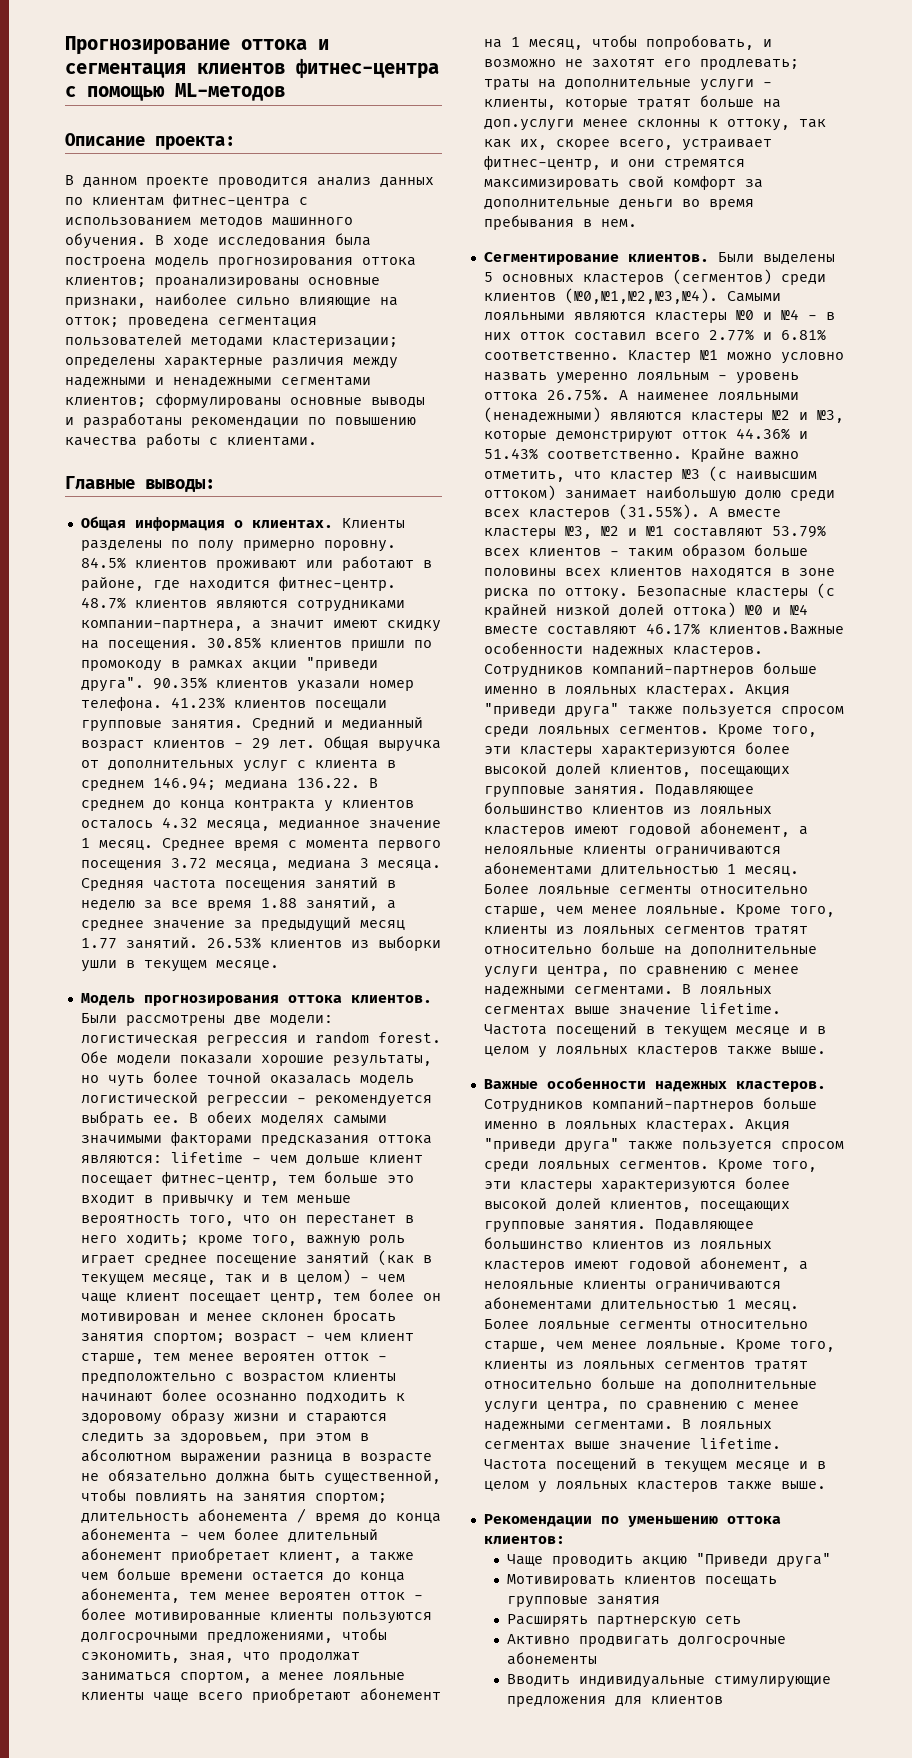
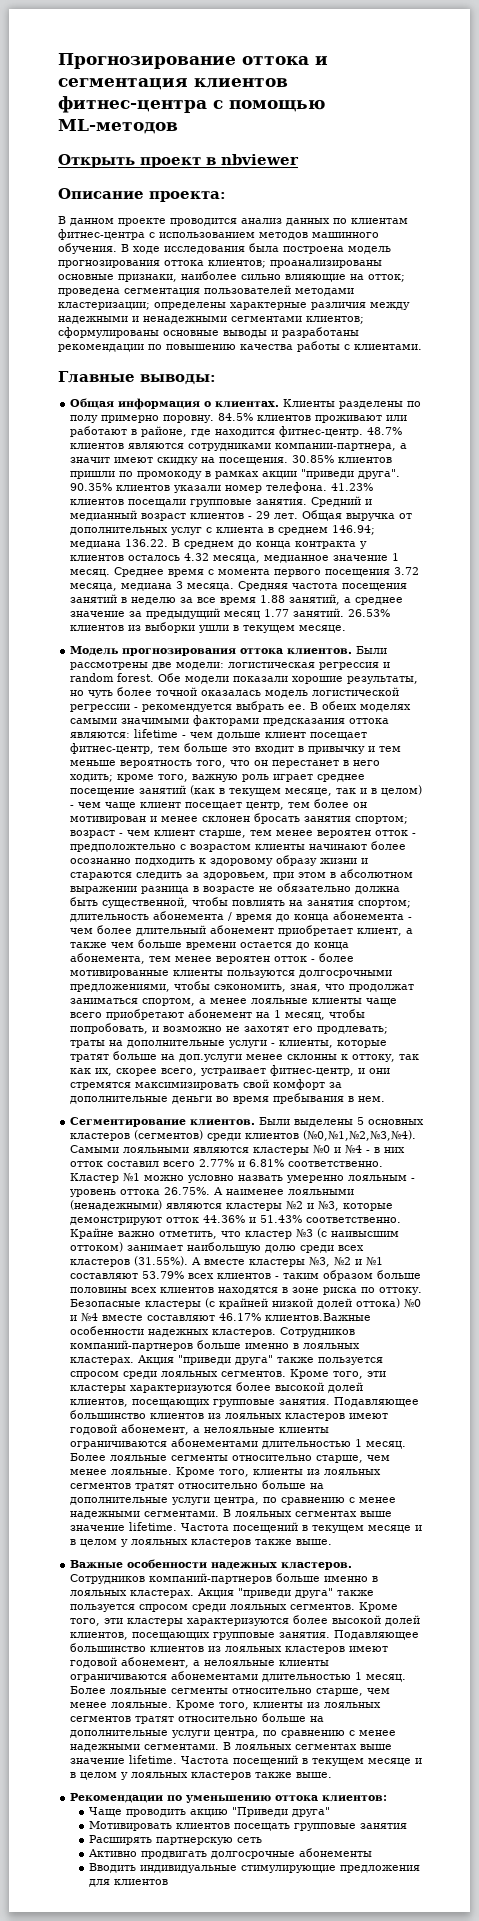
(285, 92) none -> [58,154,299,168] // Открыть проект в nbviewer

